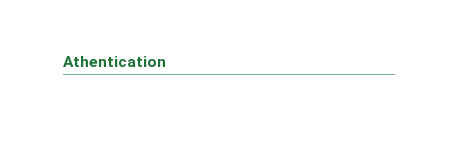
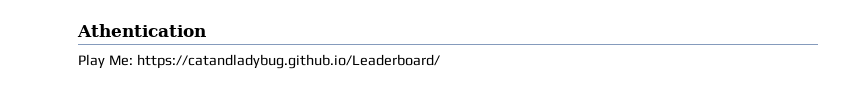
(166, 61) none -> [78,54,440,69] // Play Me: https://catandladybug.github.io/Leaderboard/

